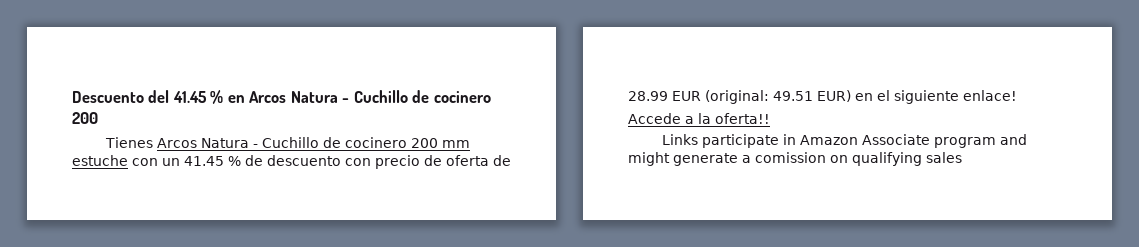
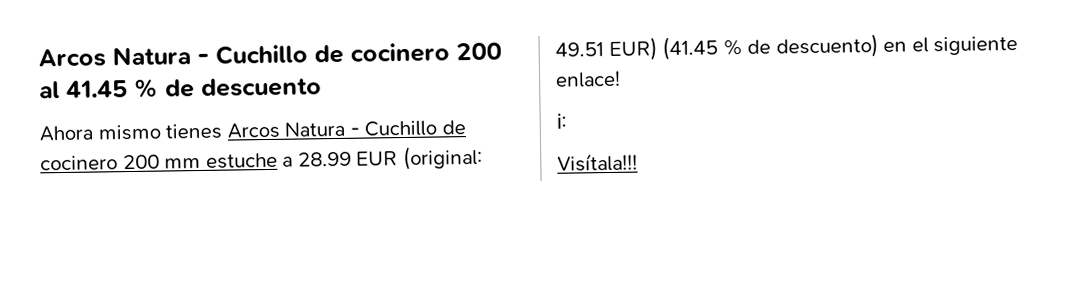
[72,90,491,104] [72,112,98,124] [105,137,154,148] Descuento del 41.45 % en Arcos Natura - Cuchillo de cocinero 200 // Tienes -> [38,42,502,68] [39,77,322,99] [39,123,223,142] Arcos Natura - Cuchillo de cocinero 200 al 41.45 % de descuento // Ahora mismo tienes
[132,155,511,169] con un 41.45 % de descuento con precio de oferta de -> [282,156,294,167] a
(851, 96) none -> [662,34,879,61] (41.45 % de descuento)
[628,113,770,124] [662,134,1028,148] [628,152,962,166] Accede a la oferta!! // Links participate in Amazon Associate program and might generate a comission on qualifying sales -> [556,113,567,129] [557,152,638,172] ℹ: // Visítala!!!

